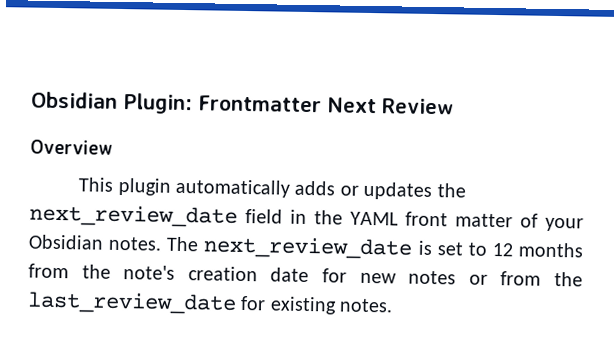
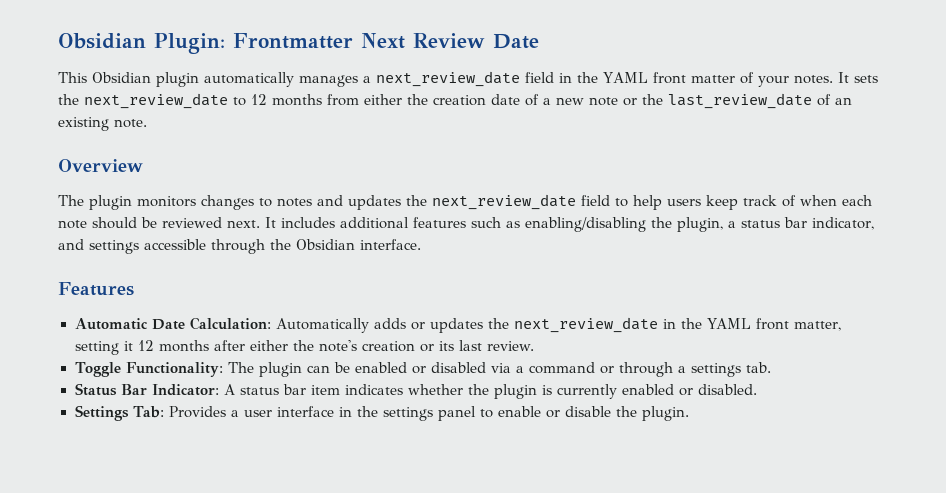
[30,139,113,155] // Overview -> [493,33,539,49] Date
(114, 184) none -> [92,72,151,83] Obsidian
[294,180,466,201] adds or updates the -> [299,75,371,87] manages a
[28,234,583,260] [28,263,584,287] [27,291,394,315] Obsidian notes. The next_review_date is set to 12 months from the note's creation date for new notes or from the last_review_date for existing notes. -> [793,72,878,84] [58,93,852,109] [58,117,147,131] [58,159,143,172] [58,194,872,210] [58,217,874,232] [58,239,421,254] [58,282,134,296] [74,317,842,333] [74,340,535,355] [74,362,772,377] [74,383,757,399] [74,405,690,421] notes. It sets the next_review_date to 12 months from either the creation date of a new note or the last_review_date of an existing note. // Overview // The plugin monitors changes to notes and updates the next_review_date field to help users keep track of when each note should be reviewed next. It includes additional features such as enabling/disabling the plugin, a status bar indicator, and settings accessible through the Obsidian interface. // Features // Automatic Date Calculation: Automatically adds or updates the next_review_date in the YAML front matter, setting it 12 months after either the note's creation or its last review. // Toggle Functionality: The plugin can be enabled or disabled via a command or through a settings tab. // Status Bar Indicator: A status bar item indicates whether the plugin is currently enabled or disabled. // Settings Tab: Provides a user interface in the settings panel to enable or disable the plugin.

